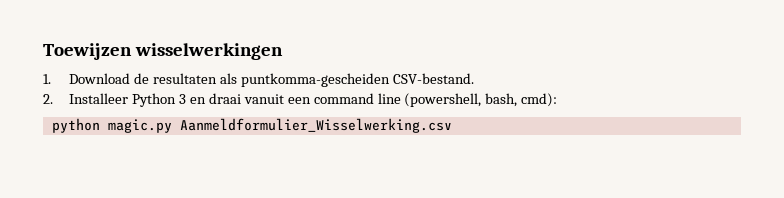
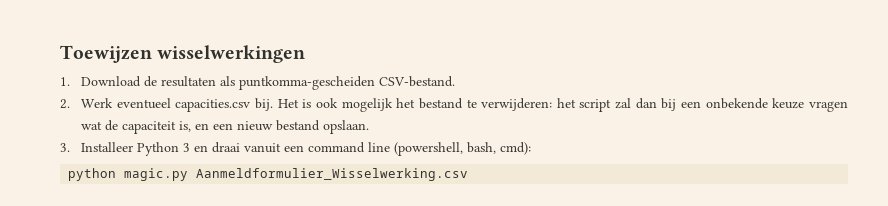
(53, 99) none -> [81,98,848,112] [81,120,370,134] [60,143,70,152] Werk eventueel capacities.csv bij. Het is ook mogelijk het bestand te verwijderen: het script zal dan bij een onbekende keuze vragen wat de capaciteit is, en een nieuw bestand opslaan. // 3.

